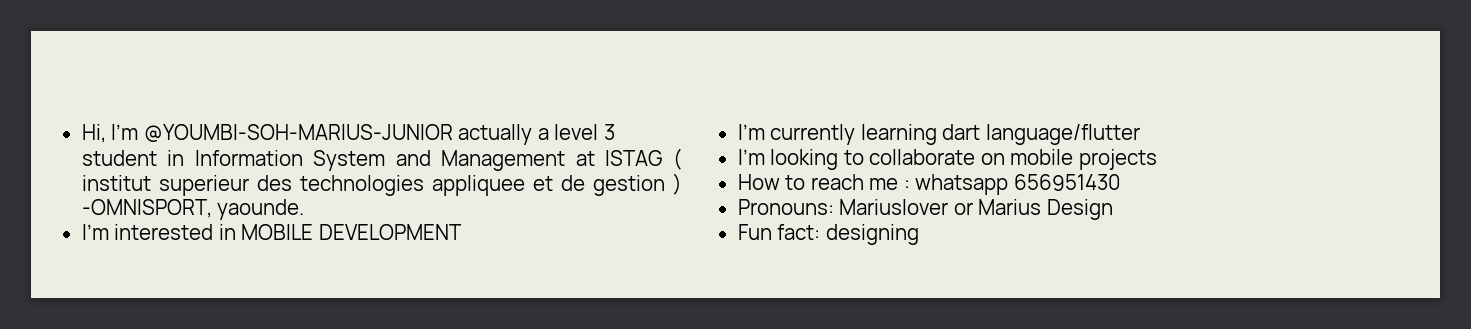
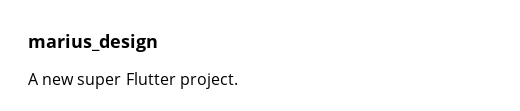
[81,124,615,145] [81,148,682,171] [81,173,682,196] [81,199,305,220] [81,224,462,240] [737,124,1140,145] [737,149,1157,170] [737,174,1121,195] [737,199,1113,220] [737,224,919,245] Hi, I’m @YOUMBI-SOH-MARIUS-JUNIOR actually a level 3 student in Information System and Management at ISTAG ( institut superieur des technologies appliquee et de gestion ) -OMNISPORT, yaounde. // I’m interested in MOBILE DEVELOPMENT // I’m currently learning dart language/flutter // I’m looking to collaborate on mobile projects // How to reach me : whatsapp 656951430 // Pronouns: Mariuslover or Marius Design // Fun fact: designing -> [28,34,158,52] [28,72,238,89] marius_design // A new super Flutter project.

